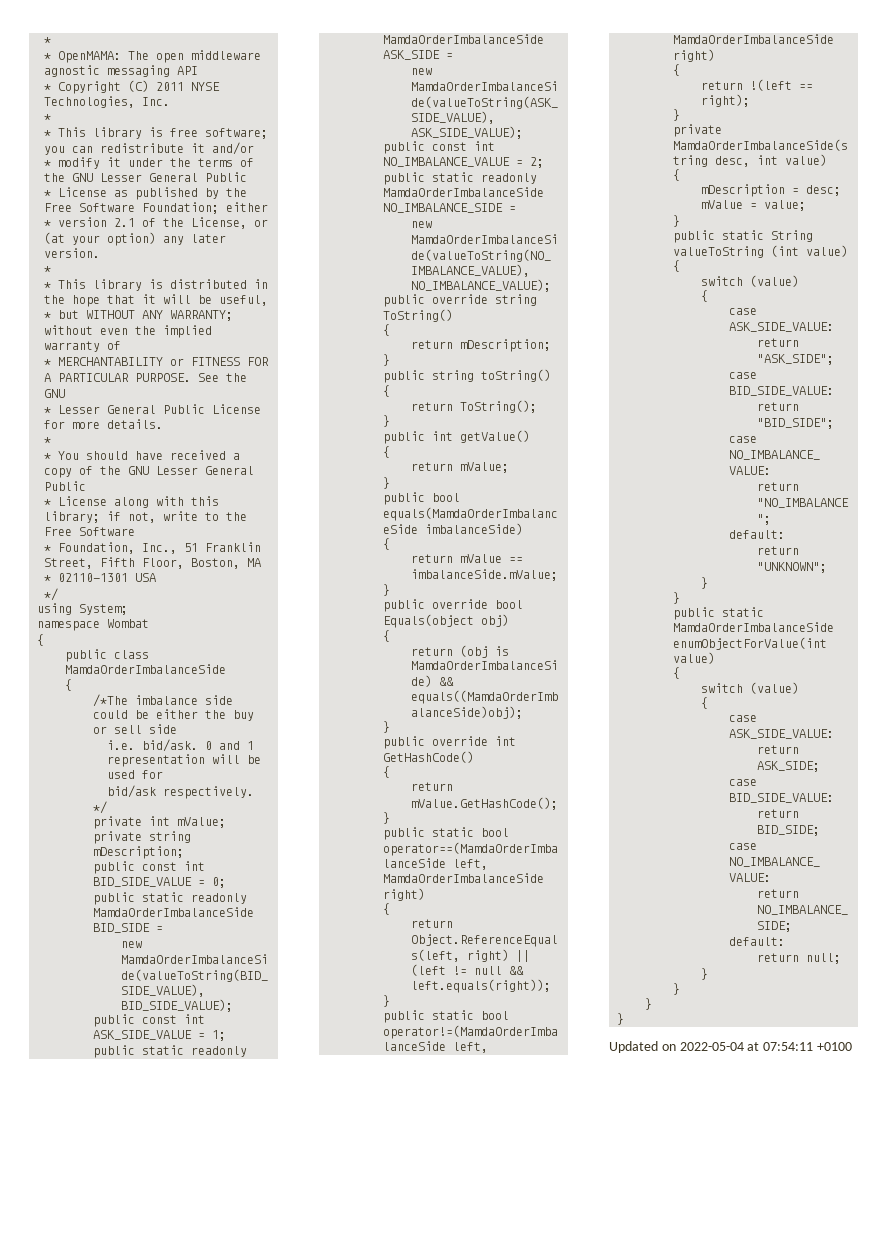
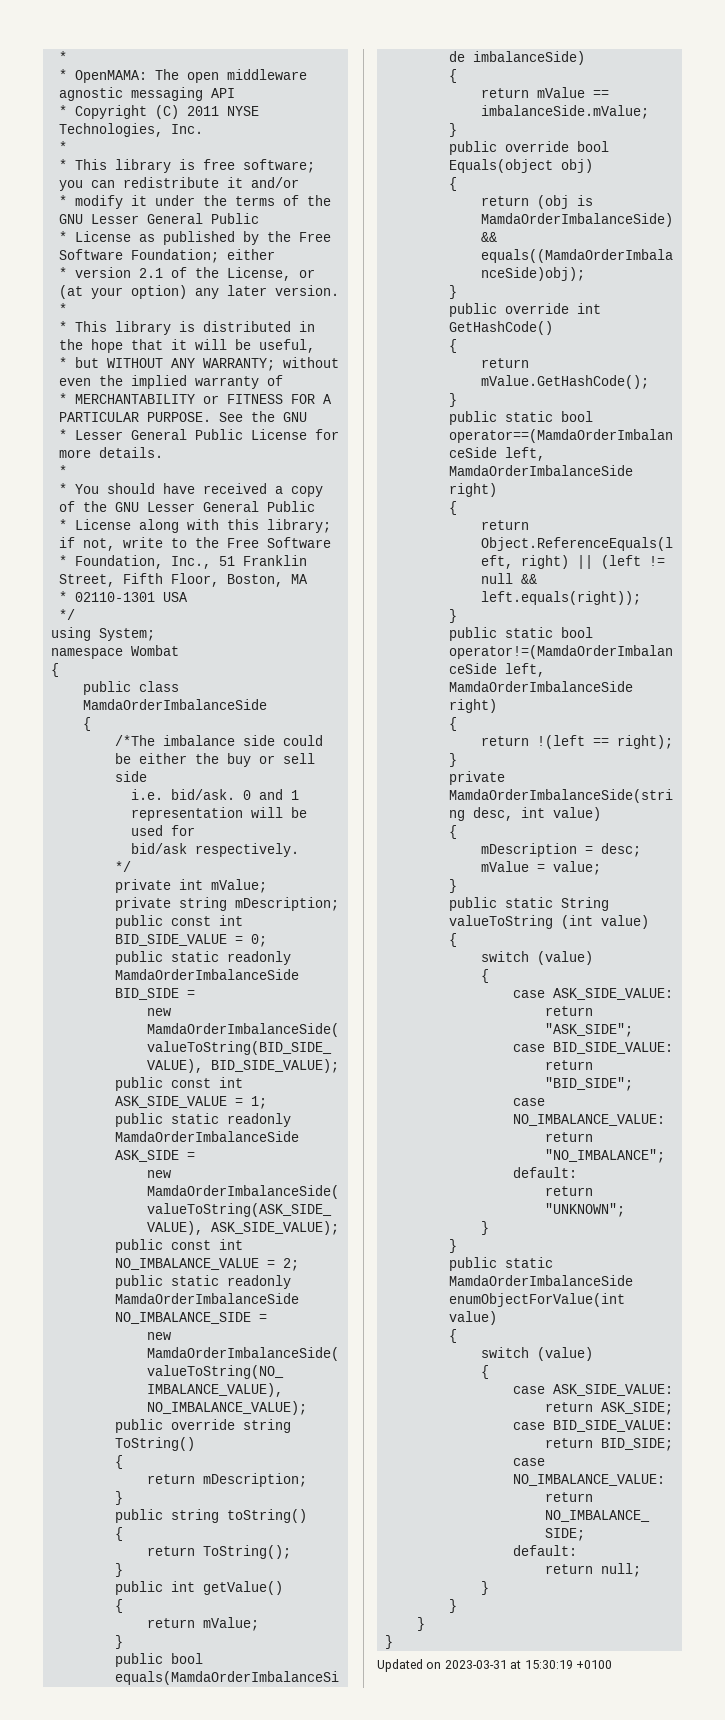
[679,1042,814,1051] 2022-05-04 at 07:54:11 -> [444,1660,573,1669] 2023-03-31 at 15:30:19

